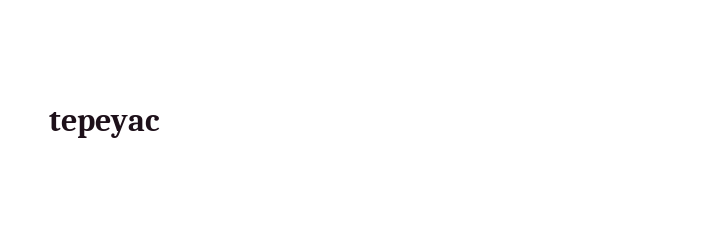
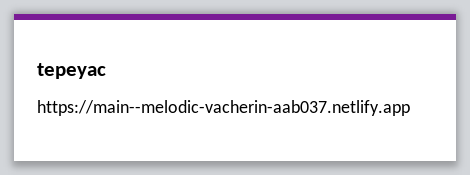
(160, 125) none -> [37,100,410,116] // https://main--melodic-vacherin-aab037.netlify.app

